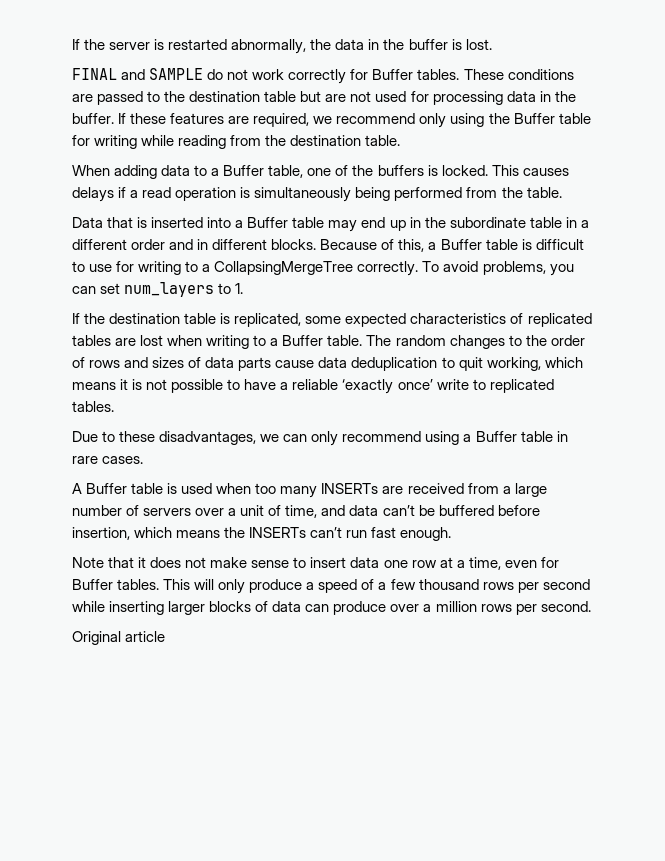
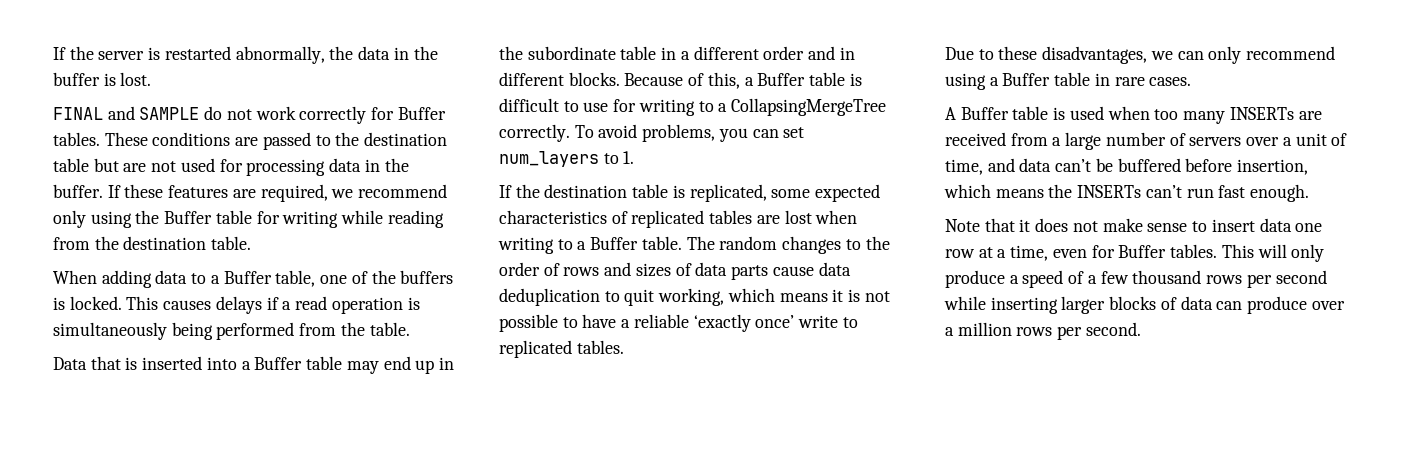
[72,631,166,645] // Original article -> (1141, 329) none

